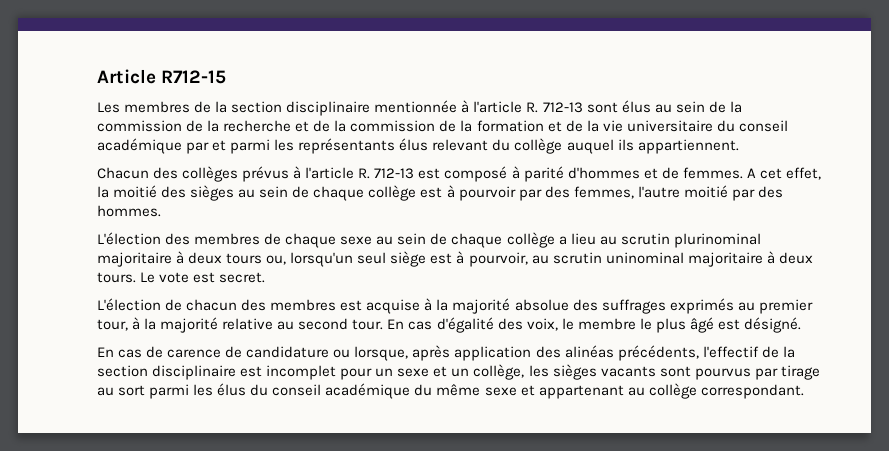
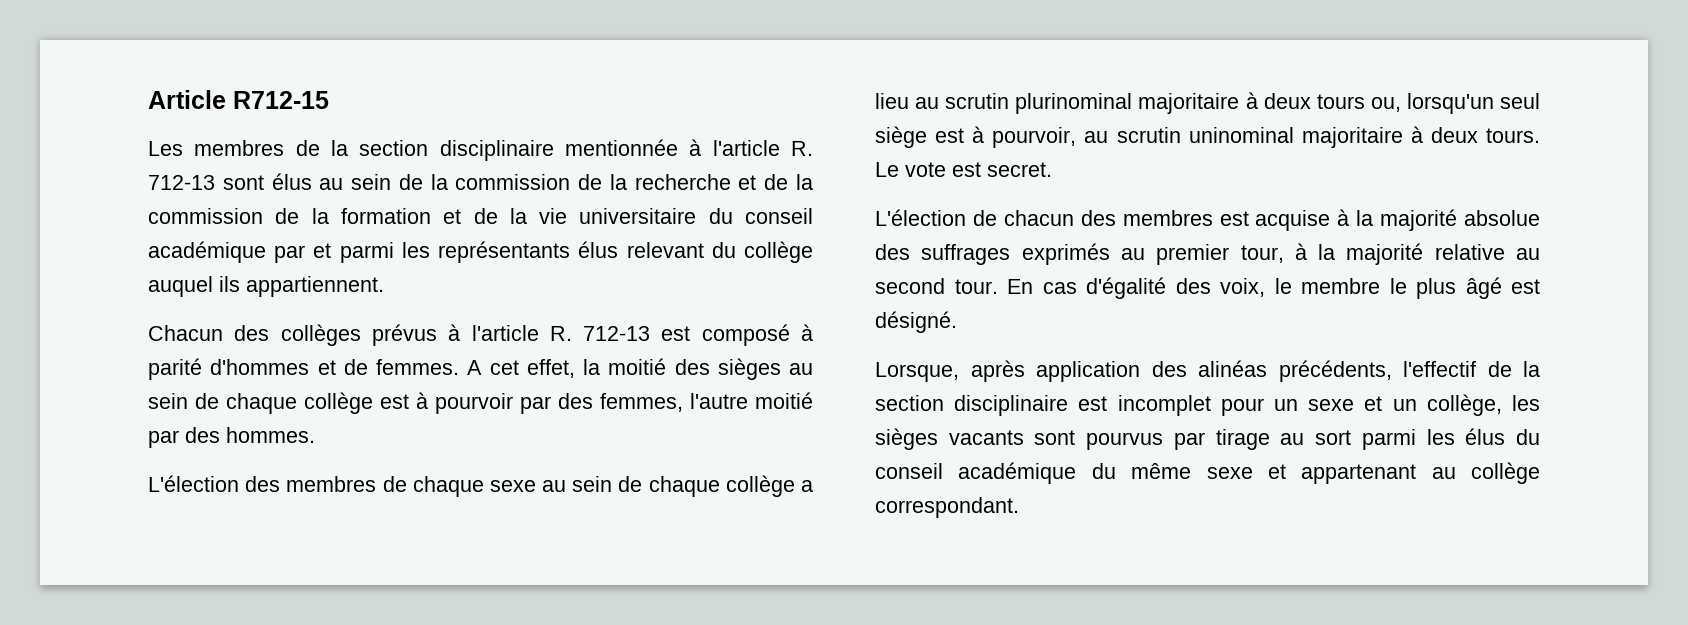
[97,346,409,361] En cas de carence de candidature ou lorsque, -> [875,362,959,382] Lorsque,

